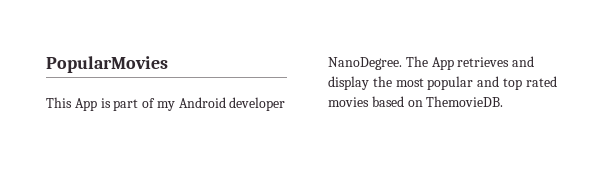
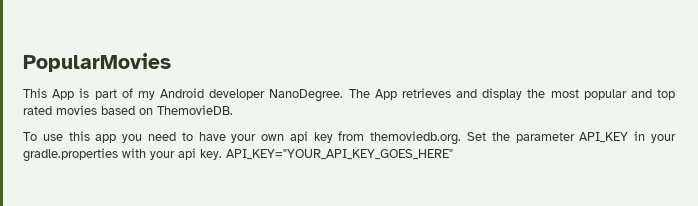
(504, 101) none -> [23,131,676,145] [23,148,453,162] // To use this app you need to have your own api key from themoviedb.org. Set the parameter API_KEY in your gradle.properties with your api key. API_KEY="YOUR_API_KEY_GOES_HERE"

